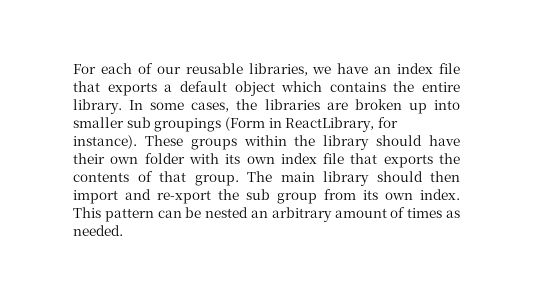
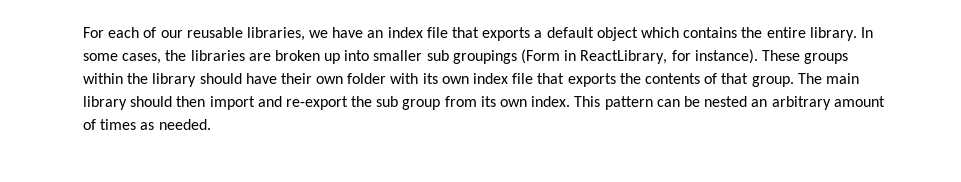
[157,190,211,204] re-xport -> [285,96,348,110] re-export

